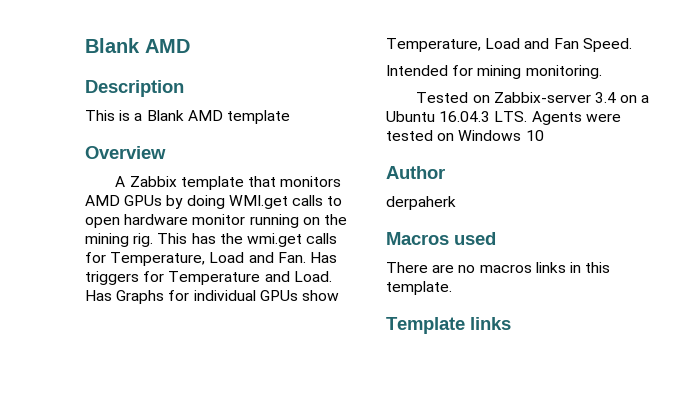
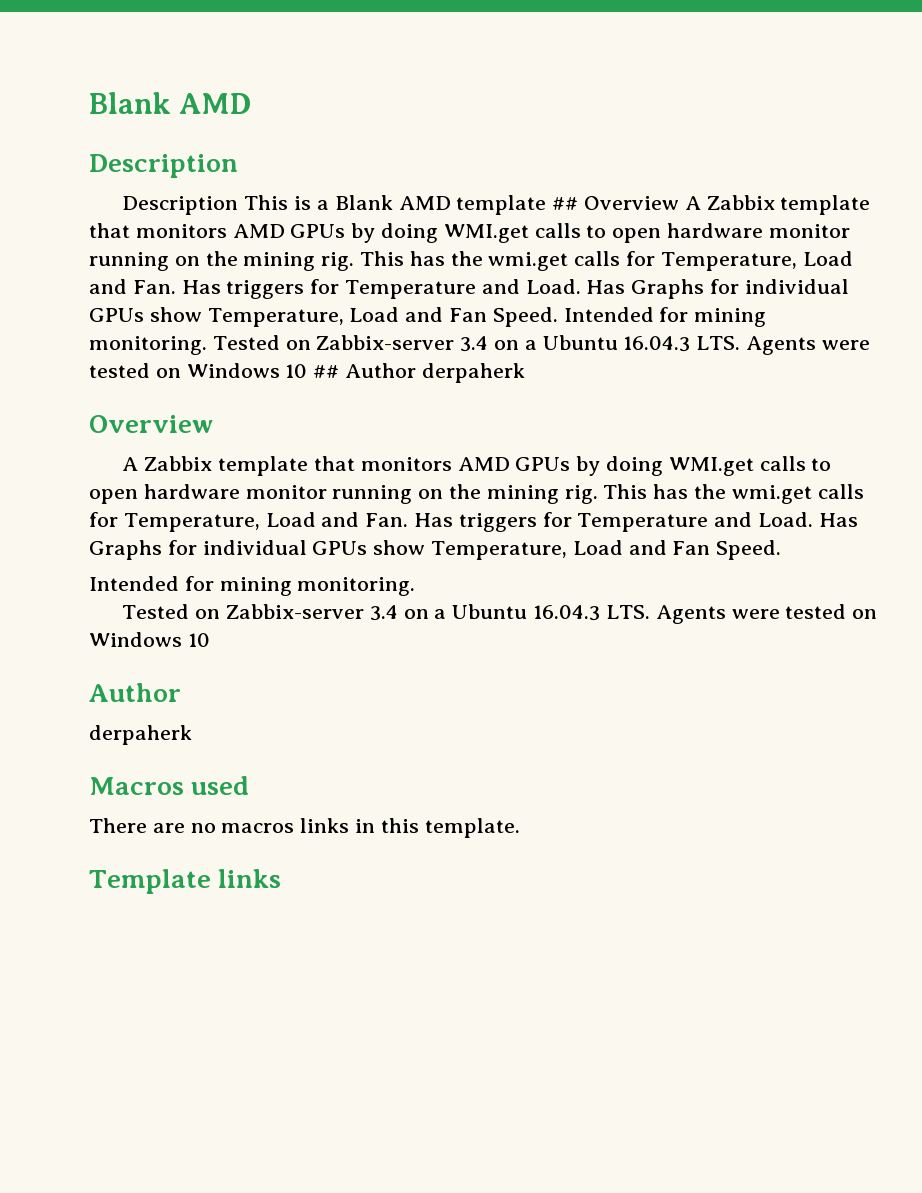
(184, 88) none -> [122,196,239,215] Description
(290, 117) none -> [552,195,871,215] [89,223,850,243] [89,251,853,271] [89,279,849,299] [89,307,767,327] [89,335,870,355] [89,363,525,383] ## Overview A Zabbix template that monitors AMD GPUs by doing WMI.get calls to open hardware monitor running on the mining rig. This has the wmi.get calls for Temperature, Load and Fan. Has triggers for Temperature and Load. Has Graphs for individual GPUs show Temperature, Load and Fan Speed. Intended for mining monitoring. Tested on Zabbix-server 3.4 on a Ubuntu 16.04.3 LTS. Agents were tested on Windows 10 ## Author derpaherk

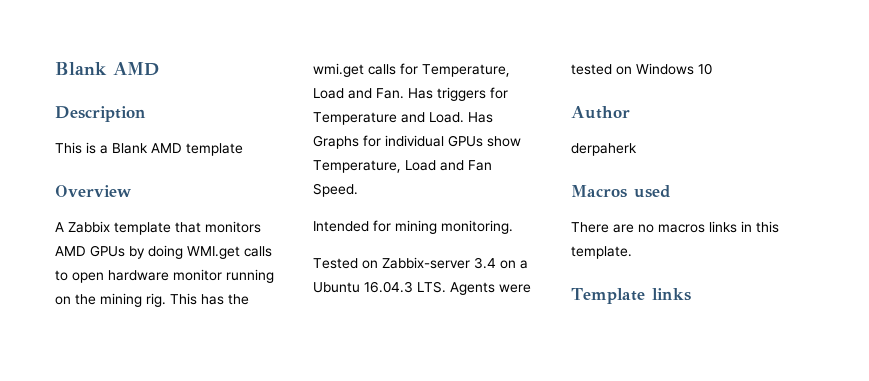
[122,196,239,215] Description -> (146, 114) none
[552,195,871,215] [89,223,850,243] [89,251,853,271] [89,279,849,299] [89,307,767,327] [89,335,870,355] [89,363,525,383] ## Overview A Zabbix template that monitors AMD GPUs by doing WMI.get calls to open hardware monitor running on the mining rig. This has the wmi.get calls for Temperature, Load and Fan. Has triggers for Temperature and Load. Has Graphs for individual GPUs show Temperature, Load and Fan Speed. Intended for mining monitoring. Tested on Zabbix-server 3.4 on a Ubuntu 16.04.3 LTS. Agents were tested on Windows 10 ## Author derpaherk -> (243, 149) none

